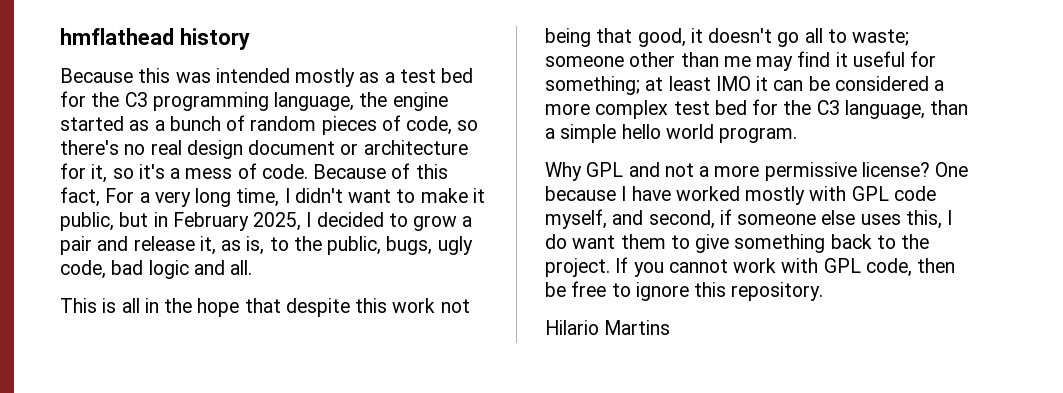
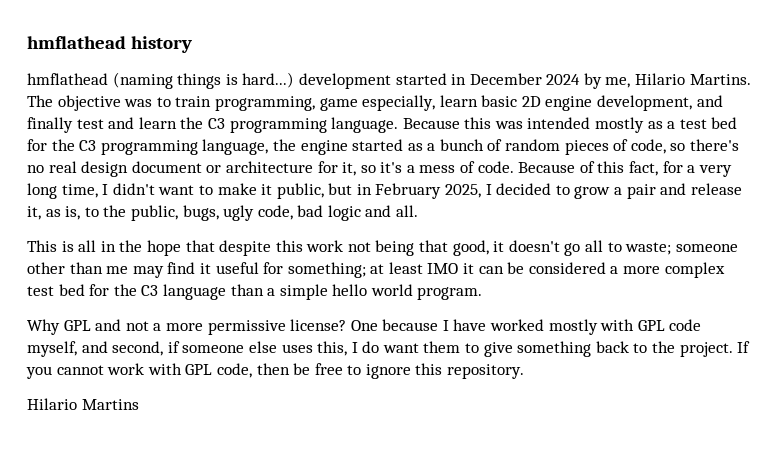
(250, 39) none -> [27,72,751,89] [27,95,723,111] [27,117,399,133] hmflathead (naming things is hard...) development started in December 2024 by me, Hilario Martins. The objective was to train programming, game especially, learn basic 2D engine development, and finally test and learn the C3 programming language.
[105,188,135,203] For -> [662,161,683,173] for
[844,100,925,119] language, -> [162,284,226,300] language

